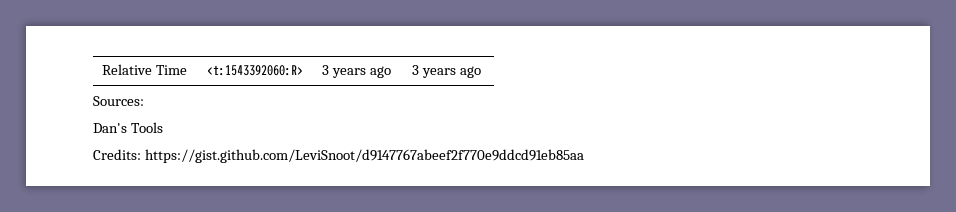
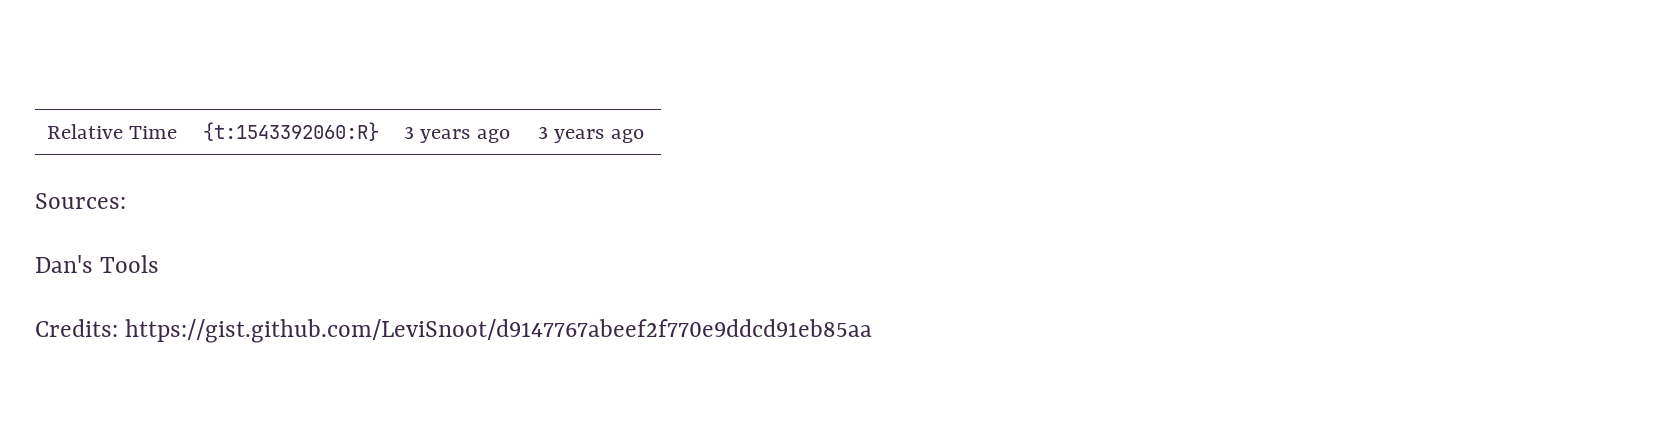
[207,65,304,76] <t:1543392060:R> -> [202,122,379,141] {t:1543392060:R}

